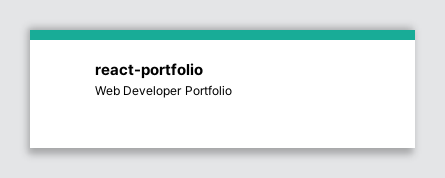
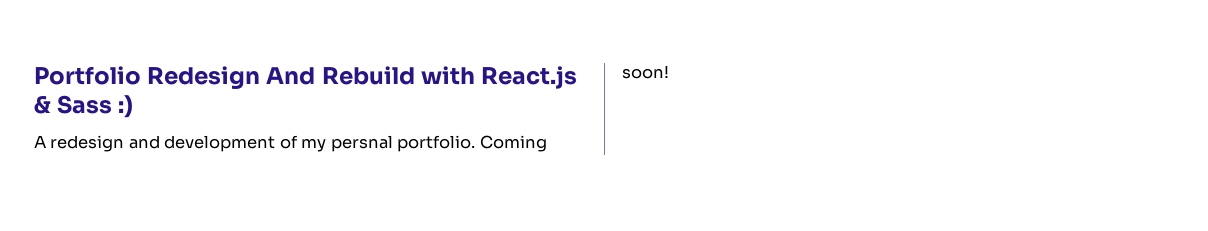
[95,63,203,79] [95,85,232,98] react-portfolio // Web Developer Portfolio -> [34,66,578,90] [34,95,134,118] [34,135,547,152] [622,65,669,79] Portfolio Redesign And Rebuild with React.js & Sass :) // A redesign and development of my persnal portfolio. Coming soon!

